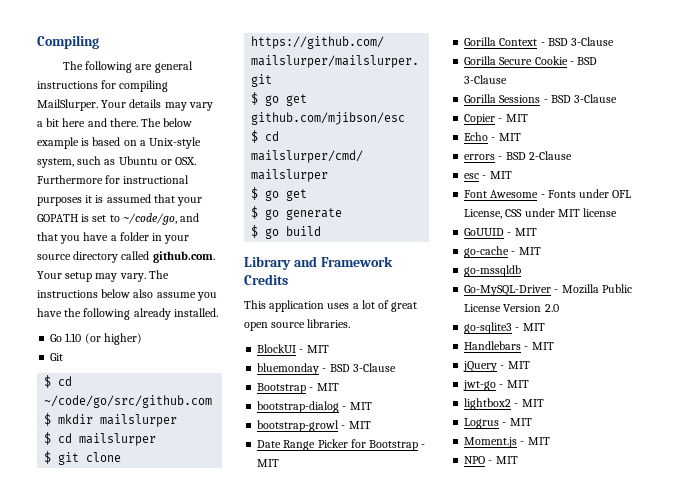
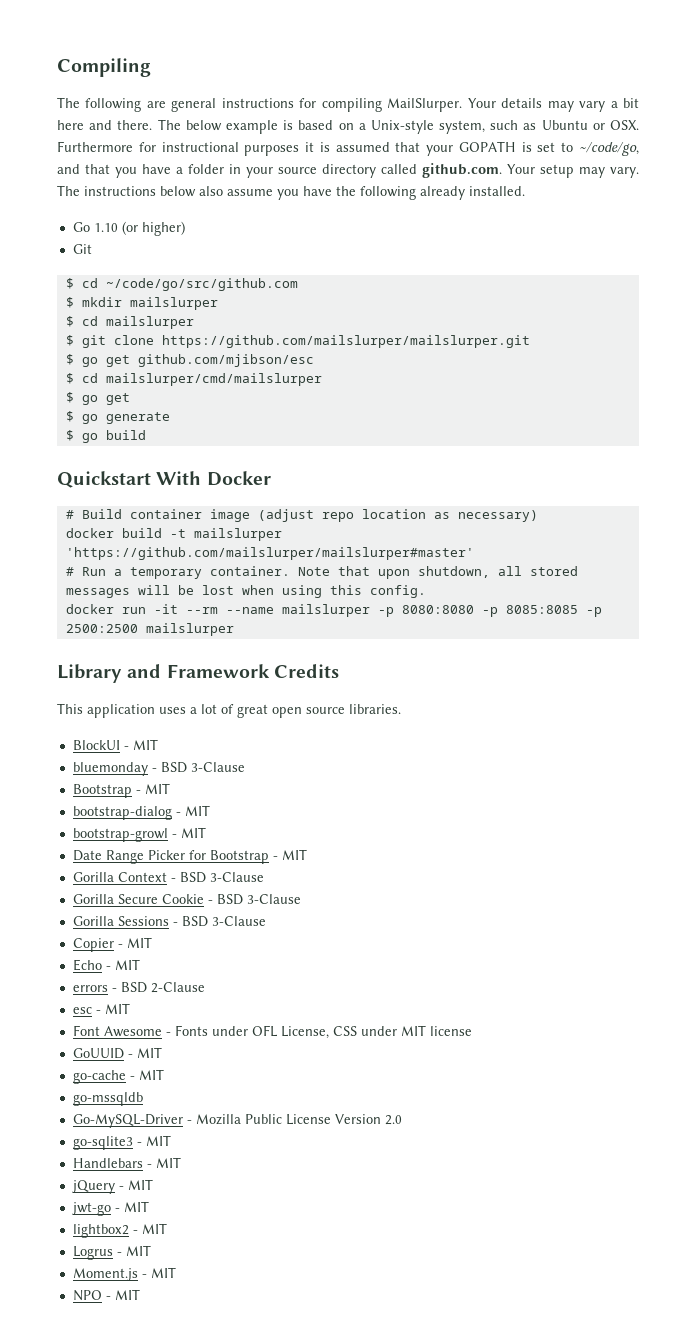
(322, 231) none -> [57,471,271,488] [65,509,538,522] [65,528,282,541] [65,547,474,560] [65,566,578,579] [65,585,426,598] [65,604,602,617] [65,623,234,636] // Quickstart With Docker // # Build container image (adjust repo location as necessary) // docker build -t mailslurper 'https://github.com/mailslurper/mailslurper#master' // # Run a temporary container. Note that upon shutdown, all stored messages will be lost when using this config. // docker run -it --rm --name mailslurper -p 8080:8080 -p 8085:8085 -p 2500:2500 mailslurper

